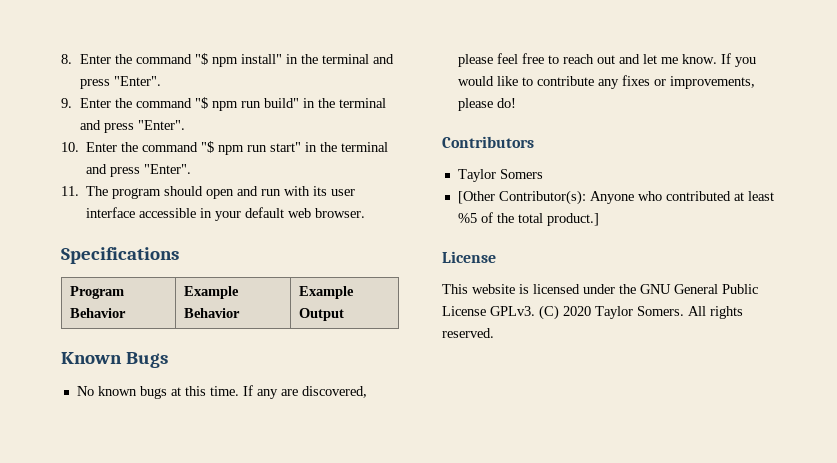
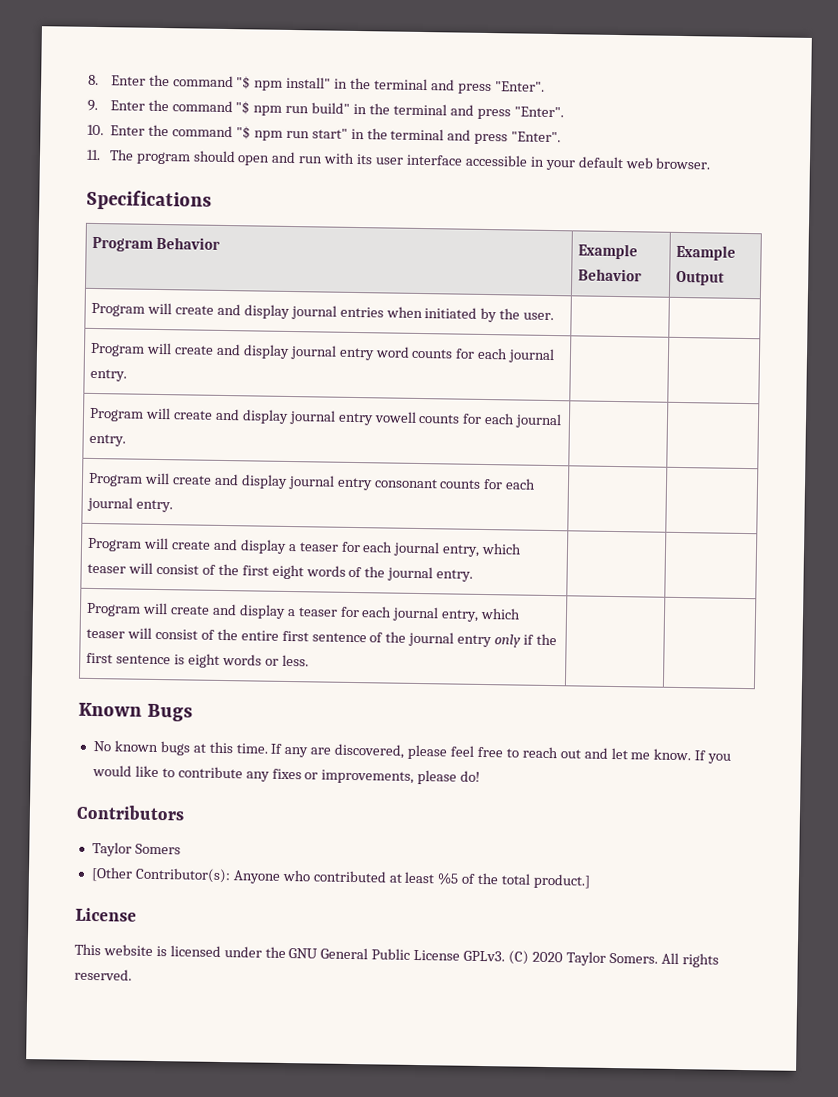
(344, 314) none -> [91,302,555,323] [90,342,556,364] [90,368,128,382] [89,407,563,429] [89,433,127,447] [88,472,537,491] [87,496,174,513] [87,537,523,557] [87,562,474,582] [86,602,522,622] [86,627,557,648] [86,652,309,668] // Program will create and display journal entries when initiated by the user. | | // Program will create and display journal entry word counts for each journal entry. | | // Program will create and display journal entry vowell counts for each journal entry. | | // Program will create and display journal entry consonant counts for each journal entry. | | // Program will create and display a teaser for each journal entry, which teaser will consist of the first eight words of the journal entry. | | // Program will create and display a teaser for each journal entry, which teaser will consist of the entire first sentence of the journal entry only if the first sentence is eight words or less. | |

